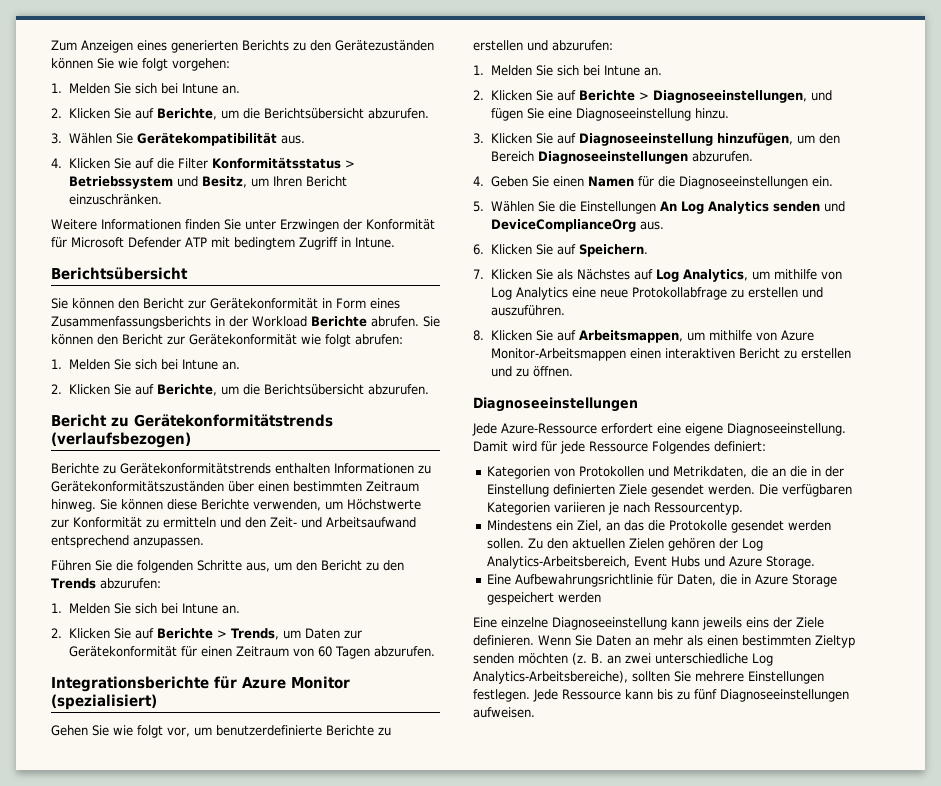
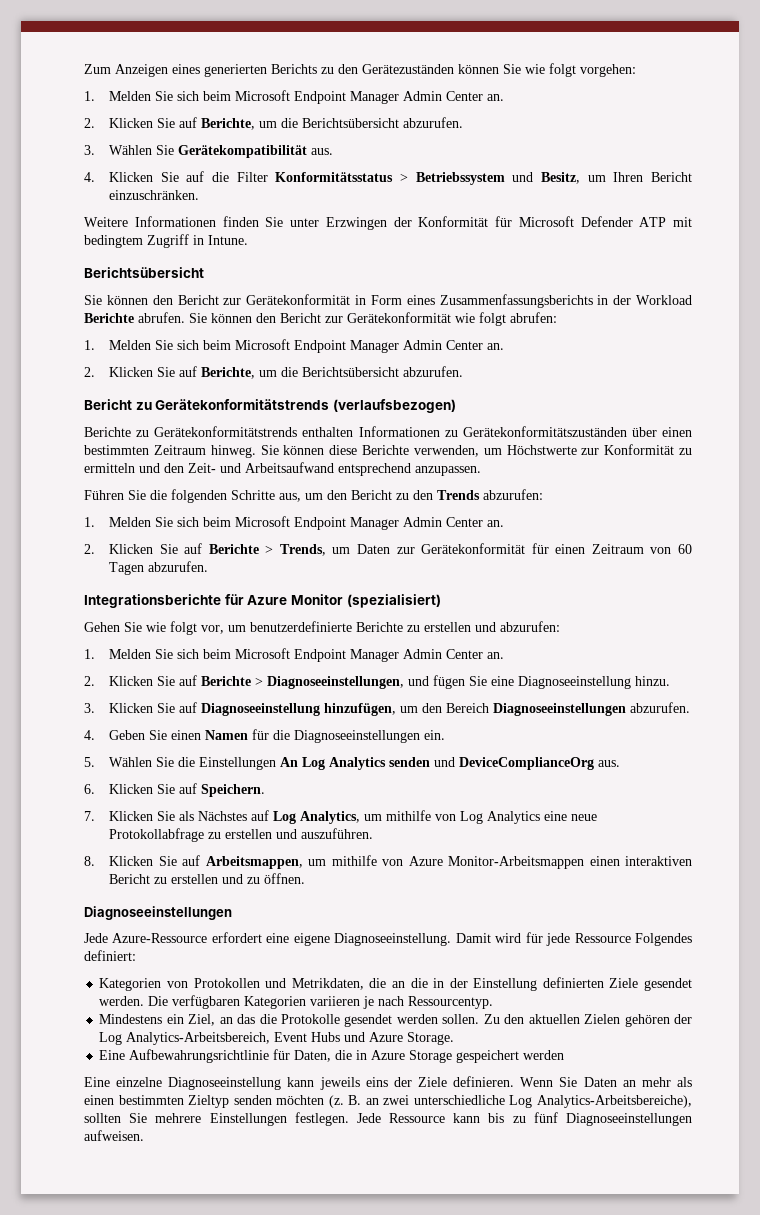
[160,83,218,94] bei Intune -> [203,90,484,104] beim Microsoft Endpoint Manager Admin Center
[160,359,218,370] bei Intune -> [203,339,484,353] beim Microsoft Endpoint Manager Admin Center
[160,603,218,614] bei Intune -> [203,516,484,530] beim Microsoft Endpoint Manager Admin Center
[582,65,640,76] bei Intune -> [203,648,484,662] beim Microsoft Endpoint Manager Admin Center

